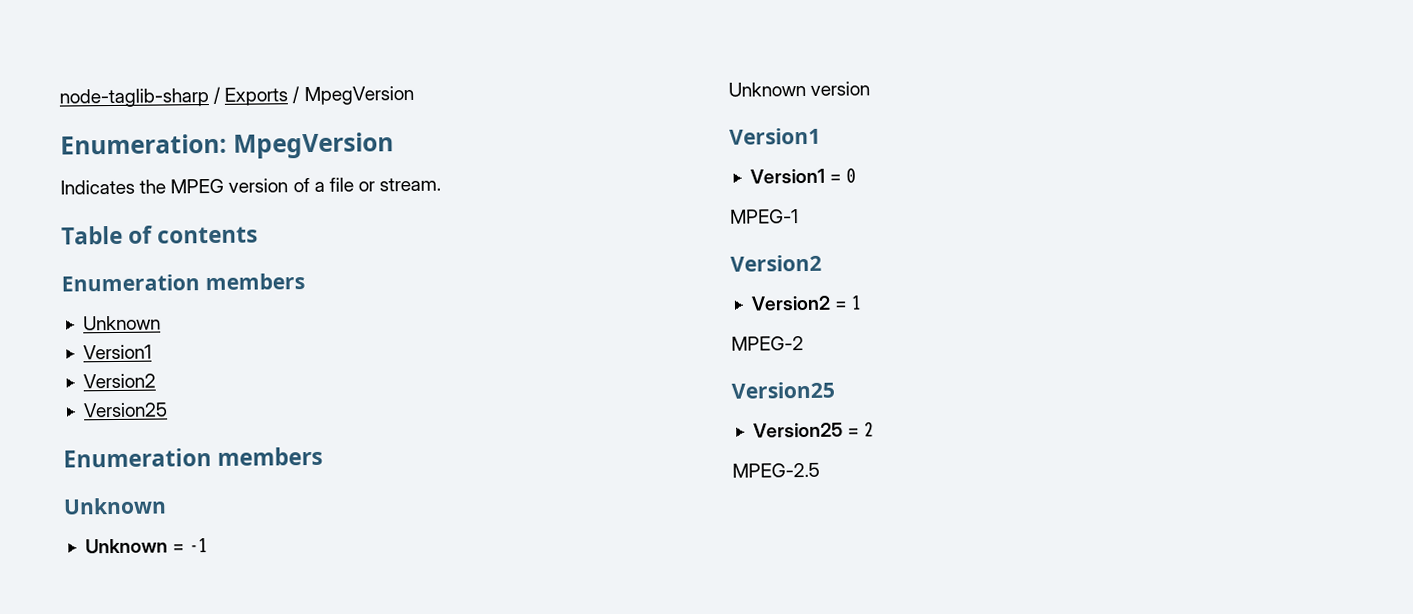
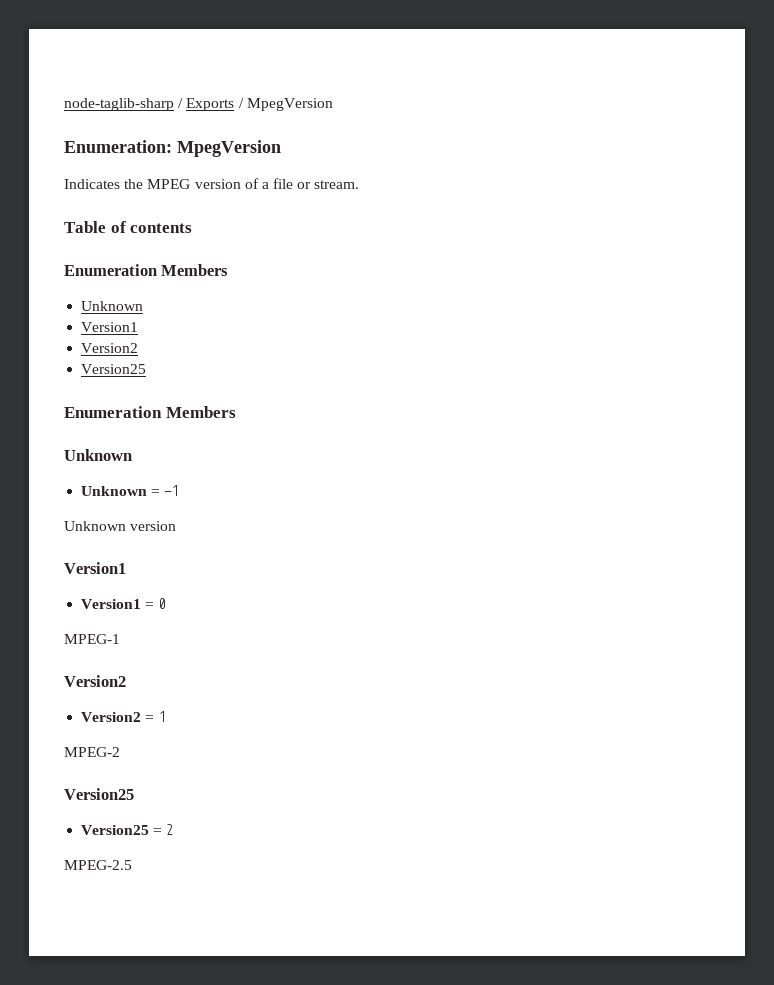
[204,273,305,291] members -> [161,264,229,276] Members
[217,446,324,466] members -> [165,406,236,418] Members

